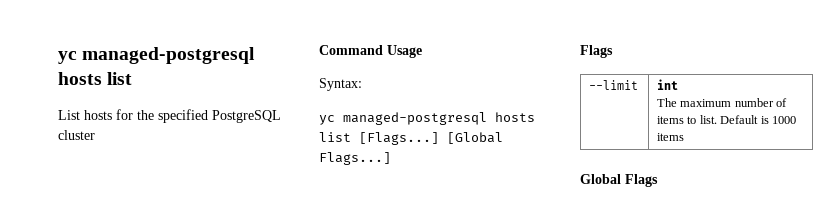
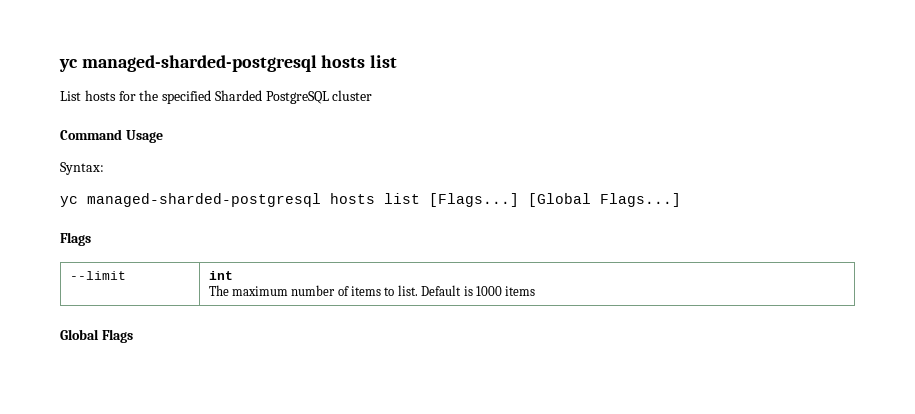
[58,47,256,64] yc managed-postgresql -> [59,55,317,72] yc managed-sharded-postgresql
(208, 116) none -> [214,90,262,101] Sharded
[343,112,487,125] managed-postgresql -> [87,193,321,207] managed-sharded-postgresql

